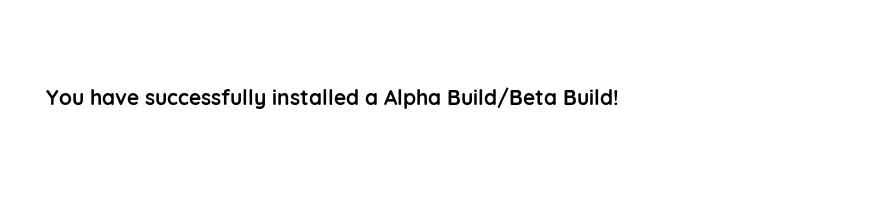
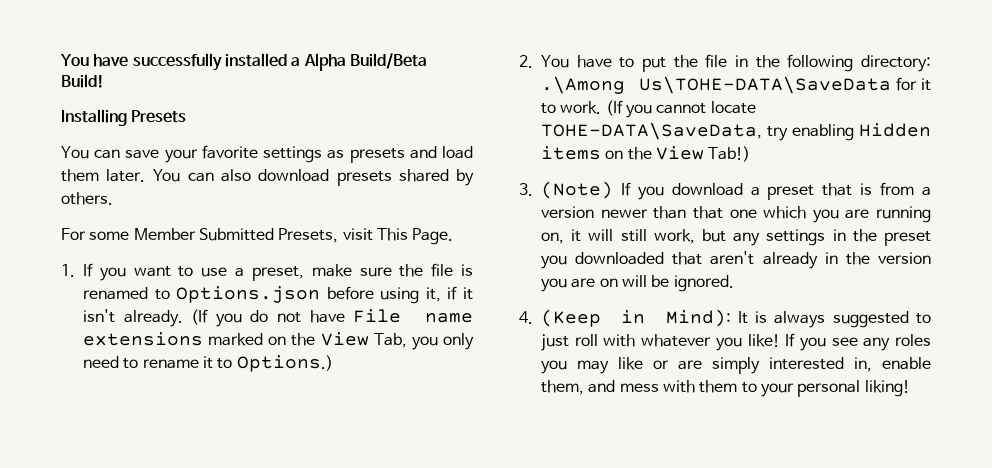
(619, 97) none -> [61,109,187,126] [61,145,473,163] [61,169,474,186] [61,192,113,205] [61,228,454,245] [61,263,473,281] [83,286,473,304] [83,309,473,327] [83,332,474,350] [83,355,333,372] [519,54,931,72] [541,76,931,94] [541,100,756,118] [541,122,931,141] [541,146,751,162] [519,181,932,200] [541,206,931,223] [541,229,931,246] [541,251,931,269] [541,275,734,292] [519,309,931,328] [541,333,931,351] [541,357,931,374] [541,380,910,397] // Installing Presets // You can save your favorite settings as presets and load them later. You can also download presets shared by others. // For some Member Submitted Presets, visit This Page. // 1. If you want to use a preset, make sure the file is renamed to Options.json before using it, if it isn't already. (If you do not have File name extensions marked on the View Tab, you only need to rename it to Options.) // 2. You have to put the file in the following directory: .\Among Us\TOHE-DATA\SaveData for it to work. (If you cannot locate TOHE-DATA\SaveData, try enabling Hidden items on the View Tab!) // 3. (Note) If you download a preset that is from a version newer than that one which you are running on, it will still work, but any settings in the preset you downloaded that aren't already in the version you are on will be ignored. // 4. (Keep in Mind): It is always suggested to just roll with whatever you like! If you see any roles you may like or are simply interested in, enable them, and mess with them to your personal liking!

